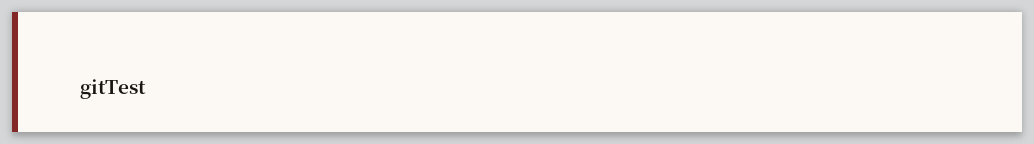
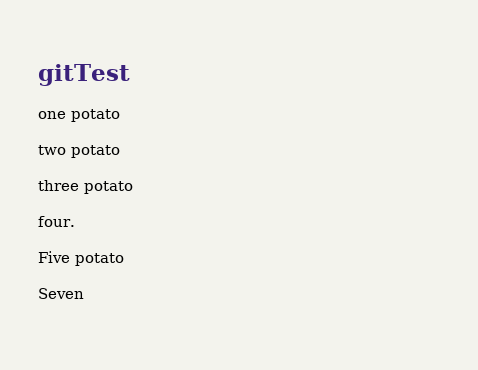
(146, 89) none -> [38,109,120,122] [38,145,120,158] [38,180,133,194] [38,216,75,227] [38,251,124,266] [38,288,84,299] // one potato // two potato // three potato // four. // Five potato // Seven

